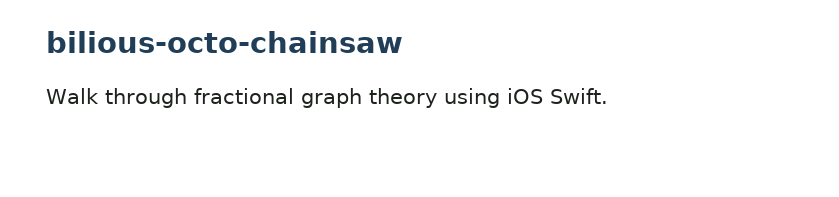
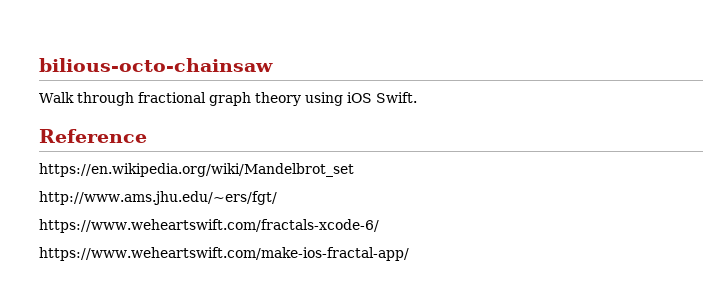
(608, 96) none -> [39,129,147,143] [39,163,354,177] [39,191,277,205] [39,219,379,233] [39,247,409,261] // Reference // https://en.wikipedia.org/wiki/Mandelbrot_set // http://www.ams.jhu.edu/~ers/fgt/ // https://www.weheartswift.com/fractals-xcode-6/ // https://www.weheartswift.com/make-ios-fractal-app/

